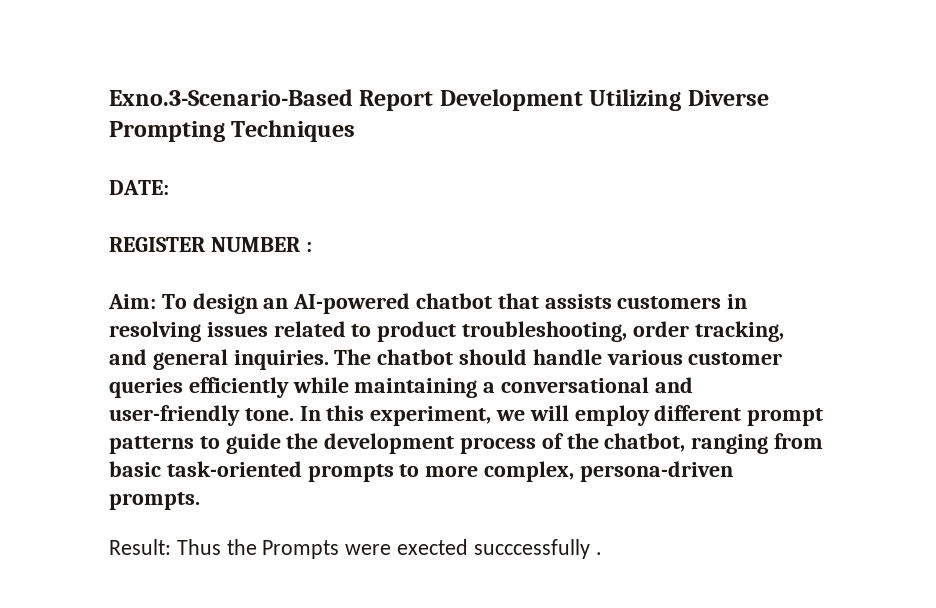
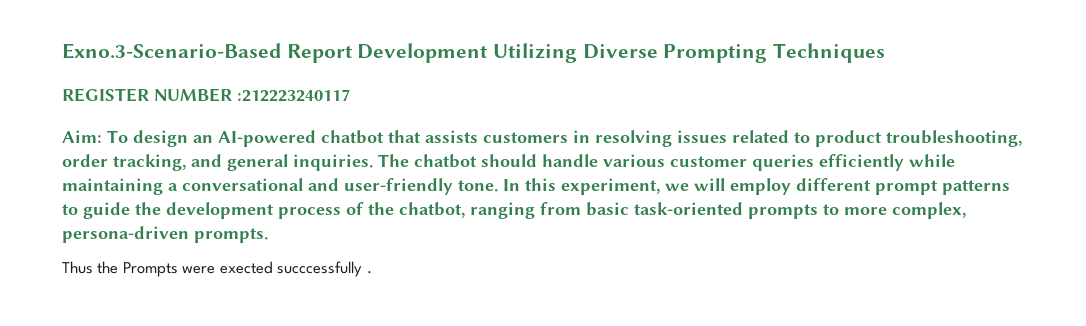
[109,180,169,195] // DATE: -> (886, 53) none
[305,242,312,252] : -> [237,89,350,102] :212223240117
[109,539,171,555] Result: -> (268, 235) none

